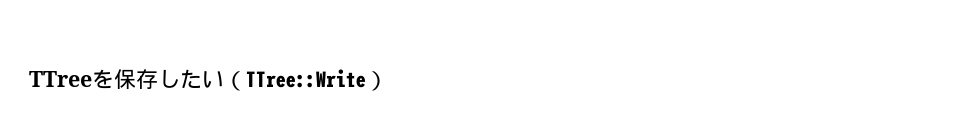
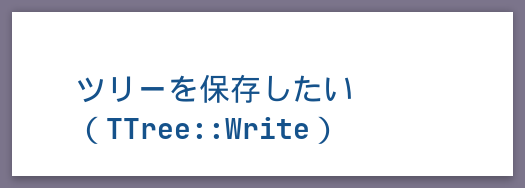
[29,71,92,87] TTree -> [75,76,168,103] ツリー

